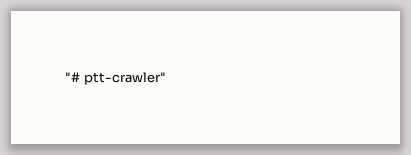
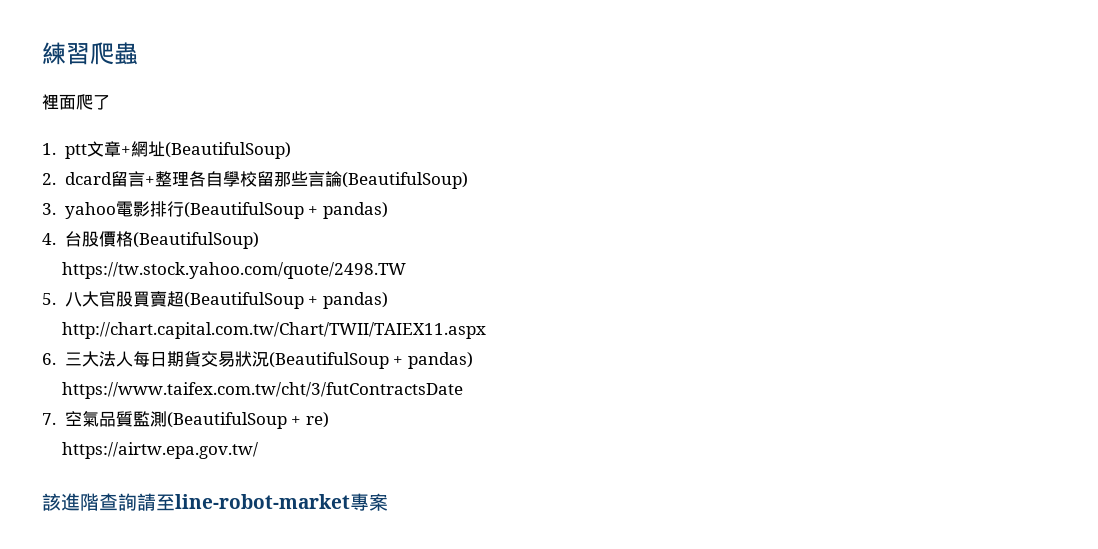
[65,72,166,85] "# ptt-crawler" -> [42,42,138,65] [42,94,110,110] [42,141,291,159] [42,171,468,189] [42,201,388,219] [42,231,259,249] [62,262,407,279] [42,291,388,309] [62,322,487,339] [42,351,473,369] [62,382,464,399] [42,411,329,429] [62,442,259,459] [42,493,388,511] 練習爬蟲 // 裡面爬了 // 1. ptt文章+網址(BeautifulSoup) // 2. dcard留言+整理各自學校留那些言論(BeautifulSoup) // 3. yahoo電影排行(BeautifulSoup + pandas) // 4.台股價格(BeautifulSoup) // https://tw.stock.yahoo.com/quote/2498.TW // 5.八大官股買賣超(BeautifulSoup + pandas) // http://chart.capital.com.tw/Chart/TWII/TAIEX11.aspx // 6.三大法人每日期貨交易狀況(BeautifulSoup + pandas) // https://www.taifex.com.tw/cht/3/futContractsDate // 7.空氣品質監測(BeautifulSoup + re) // https://airtw.epa.gov.tw/ // 該進階查詢請至line-robot-market專案

